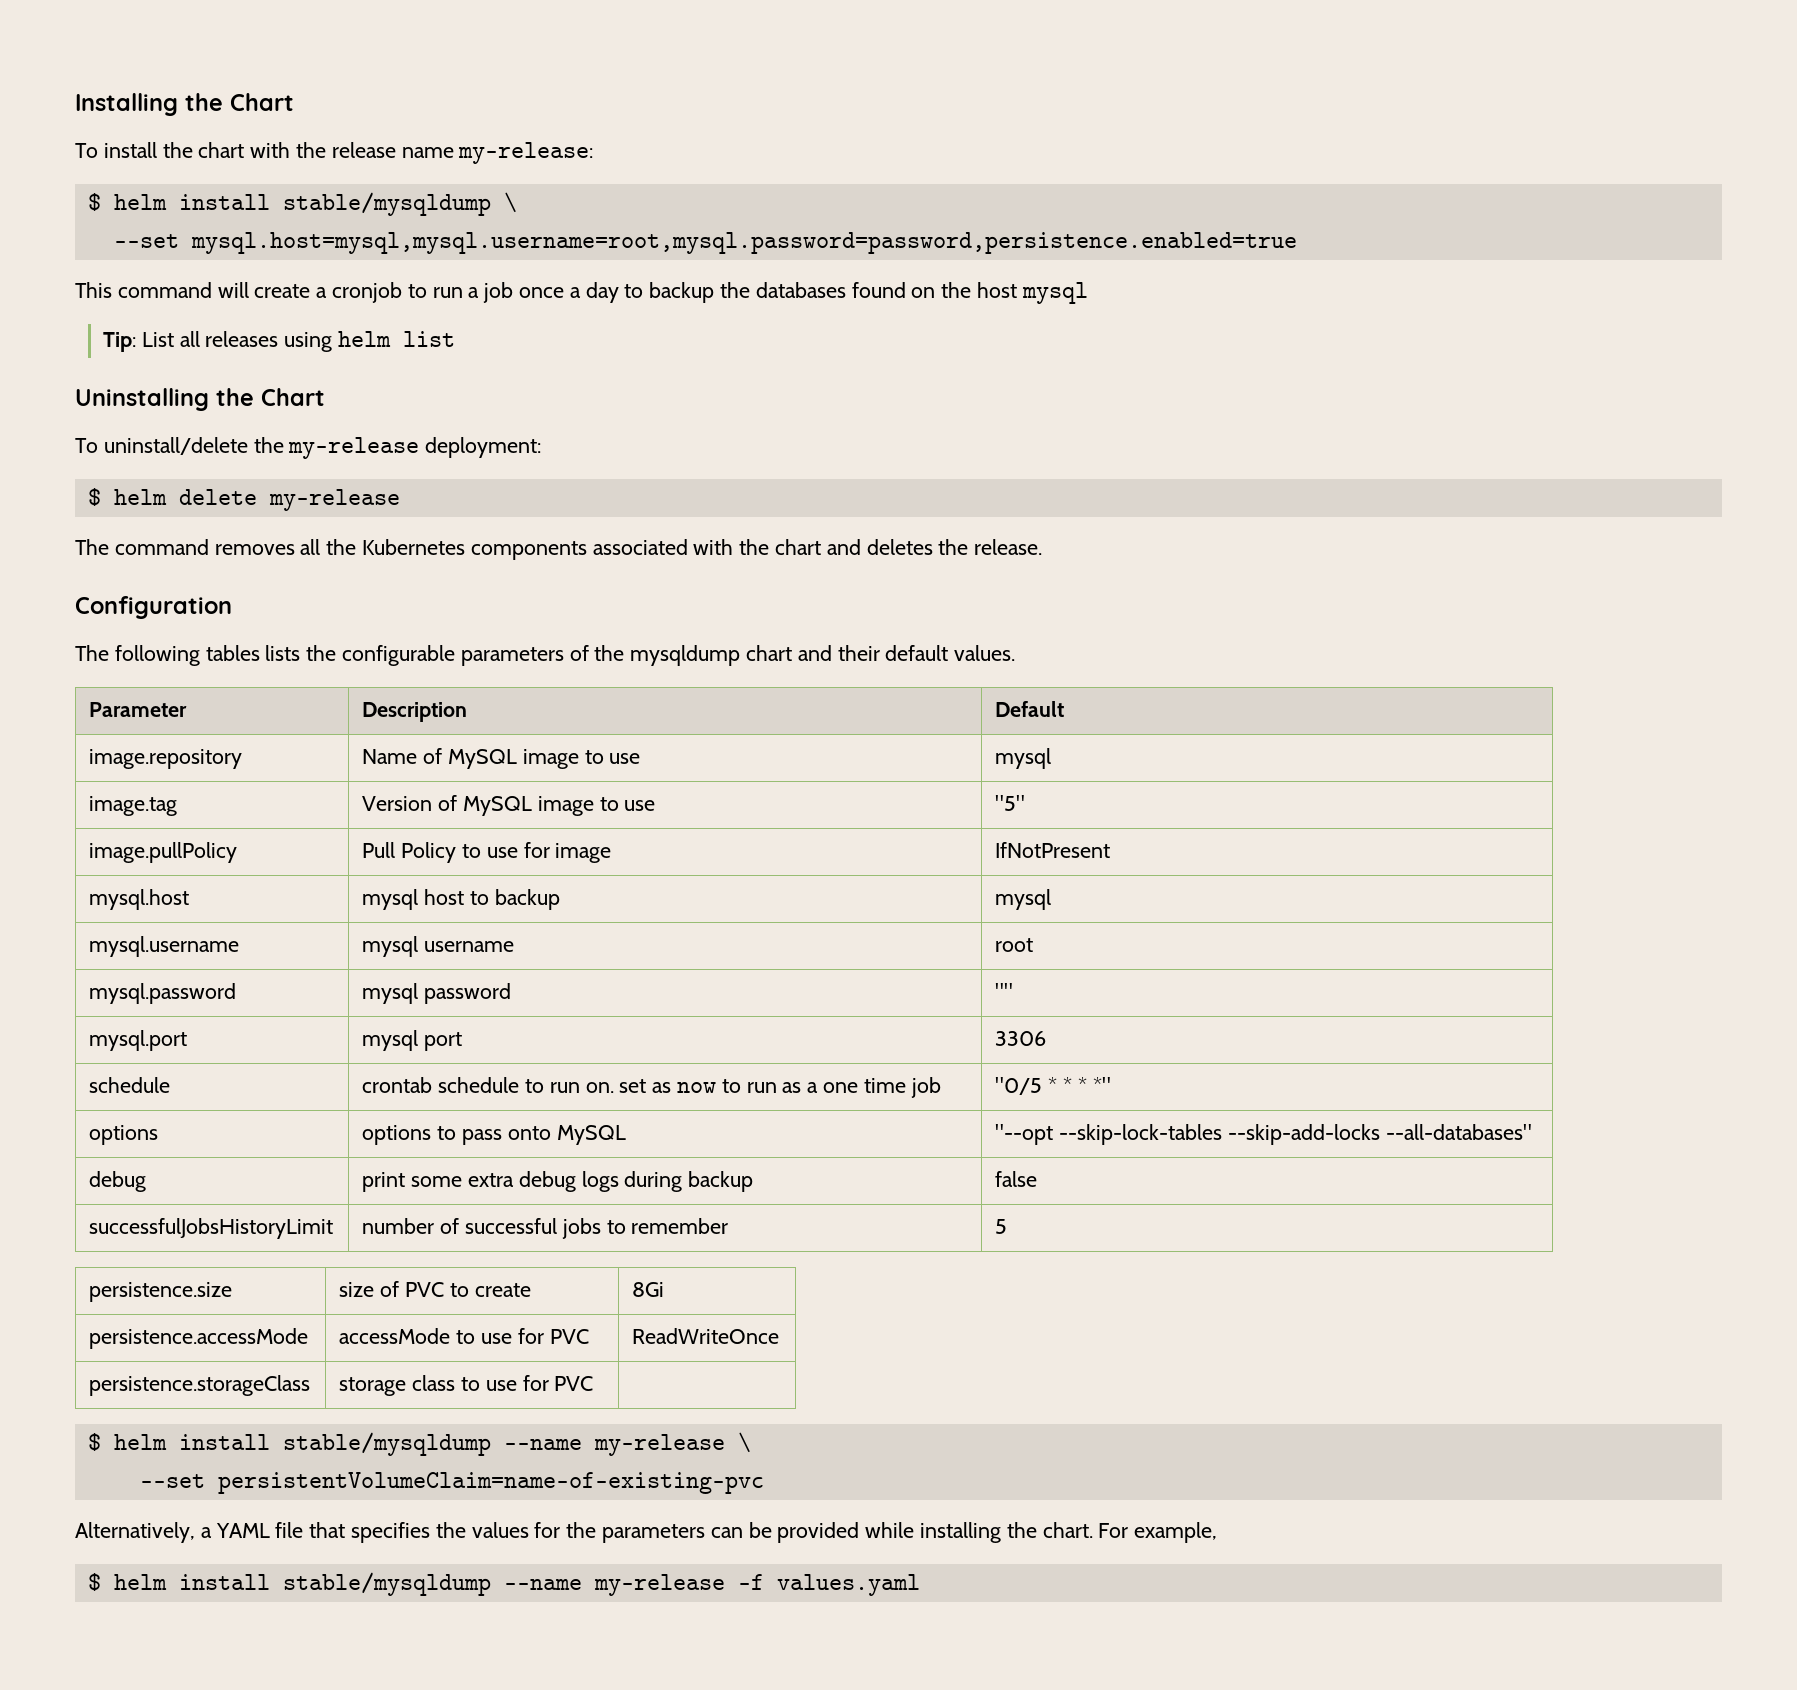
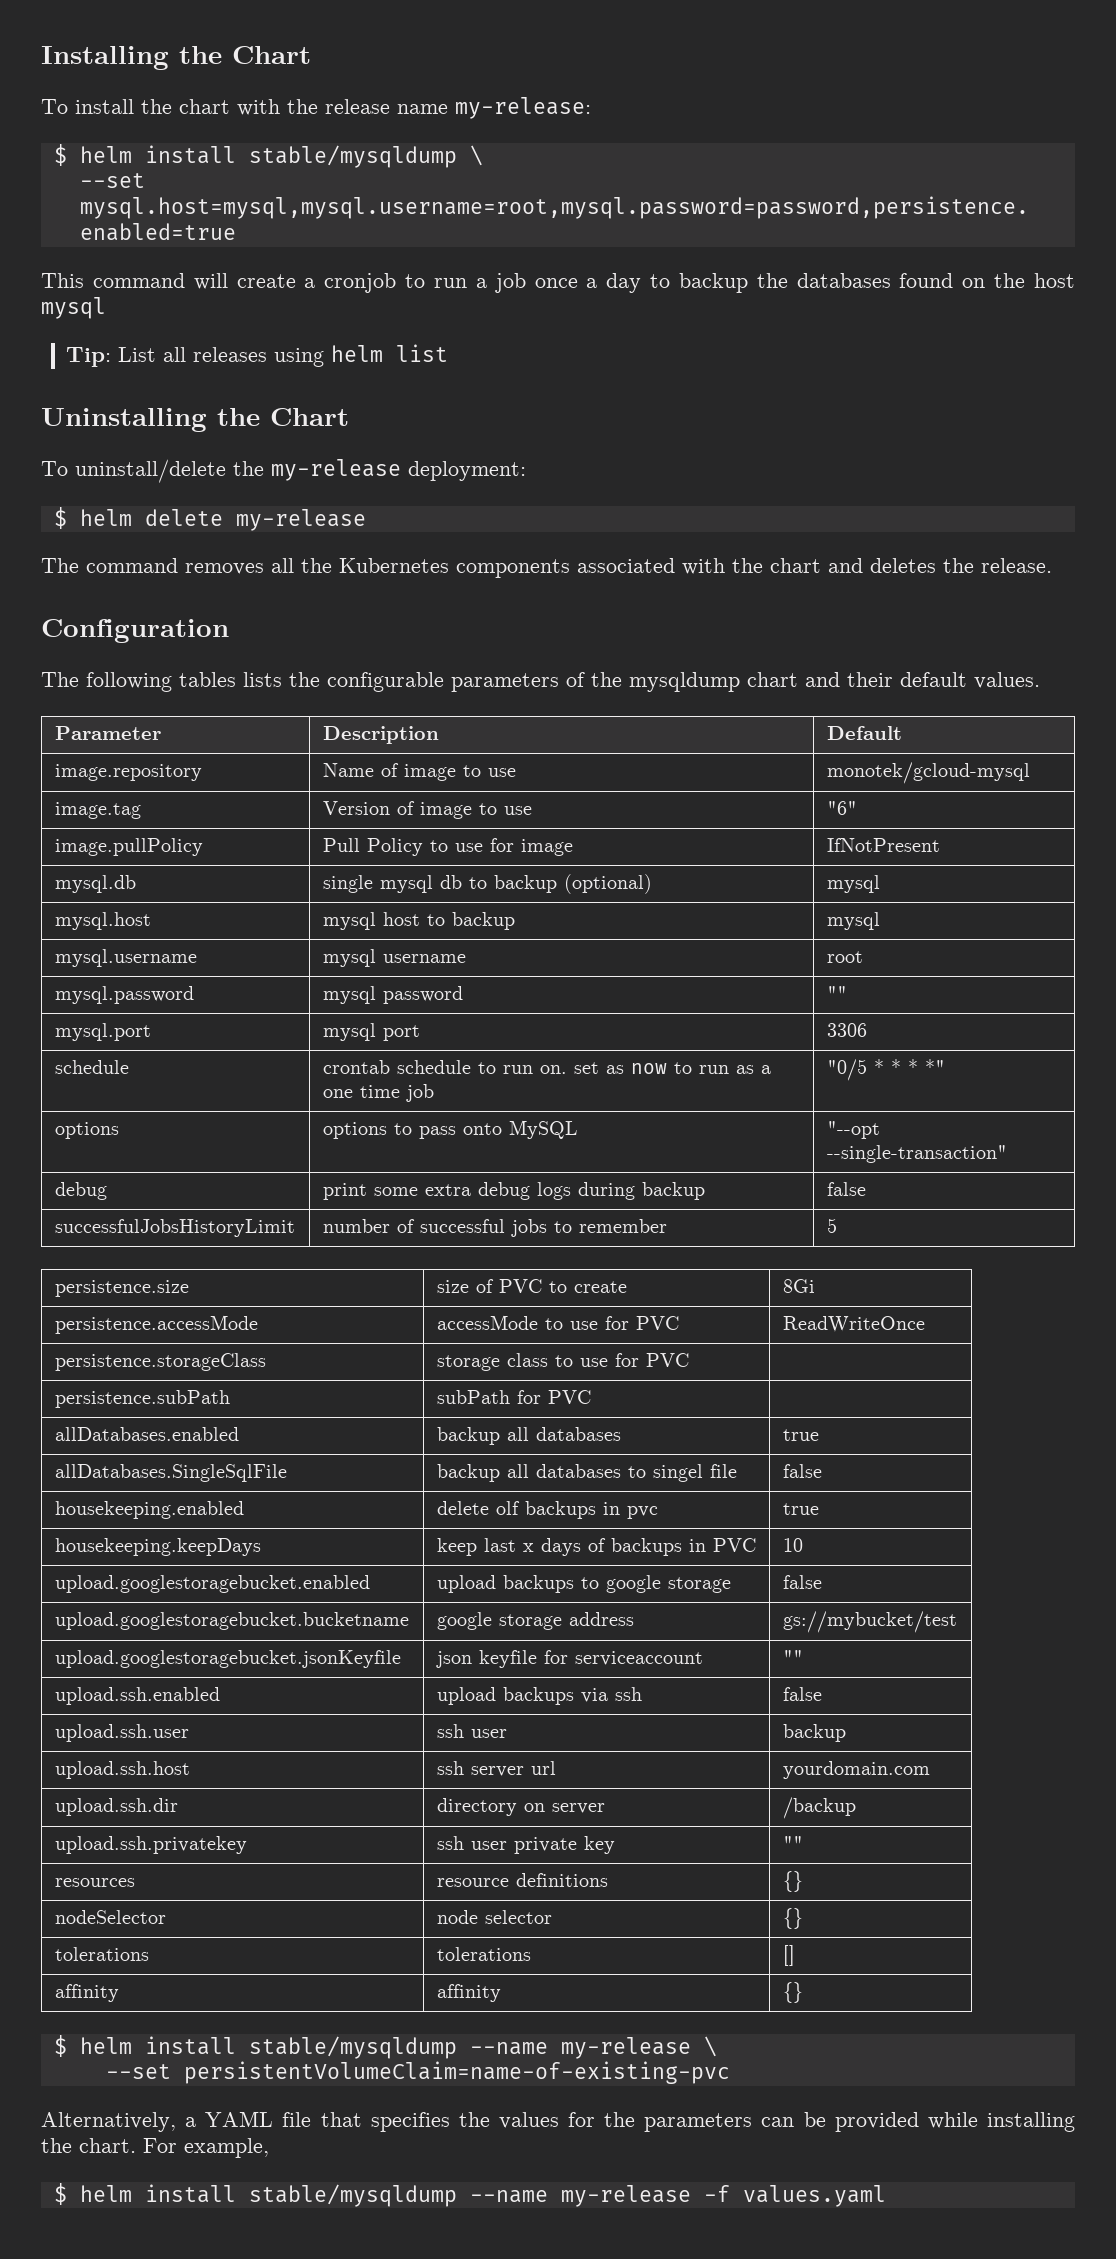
[448,749,641,769] [995,748,1052,769] MySQL image to use | mysql -> [403,764,516,781] [826,762,1030,784] image to use | monotek/gcloud-mysql
[463,796,656,816] [995,795,1026,811] MySQL image to use | "5" -> [419,802,532,819] [826,801,857,815] image to use | "6"
(1111, 850) none -> [54,875,136,893] [322,874,652,894] [826,875,880,893] // mysql.db | single mysql db to backup (optional) | mysql
[1059,1124,1532,1145] --skip-lock-tables --skip-add-locks --all-databases" -> [826,1145,1007,1163] --single-transaction"
(594, 1383) none -> [54,1390,230,1408] [436,1390,591,1404] [54,1427,239,1441] [436,1427,621,1445] [782,1429,819,1441] [54,1464,287,1482] [436,1464,737,1482] [782,1464,822,1478] [54,1501,244,1519] [436,1501,658,1519] [782,1503,819,1515] [54,1538,261,1556] [436,1538,756,1556] [782,1538,803,1552] [54,1575,370,1593] [436,1575,731,1593] [782,1575,822,1589] [54,1612,409,1630] [436,1612,634,1630] [782,1611,957,1633] [54,1650,401,1668] [435,1650,703,1668] [782,1650,803,1664] [54,1687,220,1705] [436,1687,642,1705] [782,1687,822,1701] [54,1724,189,1742] [436,1724,507,1738] [782,1724,846,1742] [54,1761,190,1779] [436,1761,556,1777] [782,1761,930,1779] [54,1798,178,1816] [436,1798,605,1816] [782,1797,856,1819] [54,1836,247,1854] [436,1836,615,1854] [782,1836,803,1850] [54,1878,135,1887] [436,1873,608,1887] [782,1871,803,1892] [54,1910,166,1924] [436,1910,552,1924] [782,1908,803,1929] [54,1947,149,1961] [436,1947,531,1961] [782,1945,795,1966] [54,1984,119,2002] [436,1984,501,2002] [782,1982,803,2003] // persistence.subPath | subPath for PVC | // allDatabases.enabled | backup all databases | true // allDatabases.SingleSqlFile | backup all databases to singel file | false // housekeeping.enabled | delete olf backups in pvc | true // housekeeping.keepDays | keep last x days of backups in PVC | 10 // upload.googlestoragebucket.enabled | upload backups to google storage | false // upload.googlestoragebucket.bucketname | google storage address | gs://mybucket/test // upload.googlestoragebucket.jsonKeyfile | json keyfile for serviceaccount | "" // upload.ssh.enabled | upload backups via ssh | false // upload.ssh.user | ssh user | backup // upload.ssh.host | ssh server url | yourdomain.com // upload.ssh.dir | directory on server | /backup // upload.ssh.privatekey | ssh user private key | "" // resources | resource definitions | {} // nodeSelector | node selector | {} // tolerations | tolerations | [] // affinity | affinity | {}

